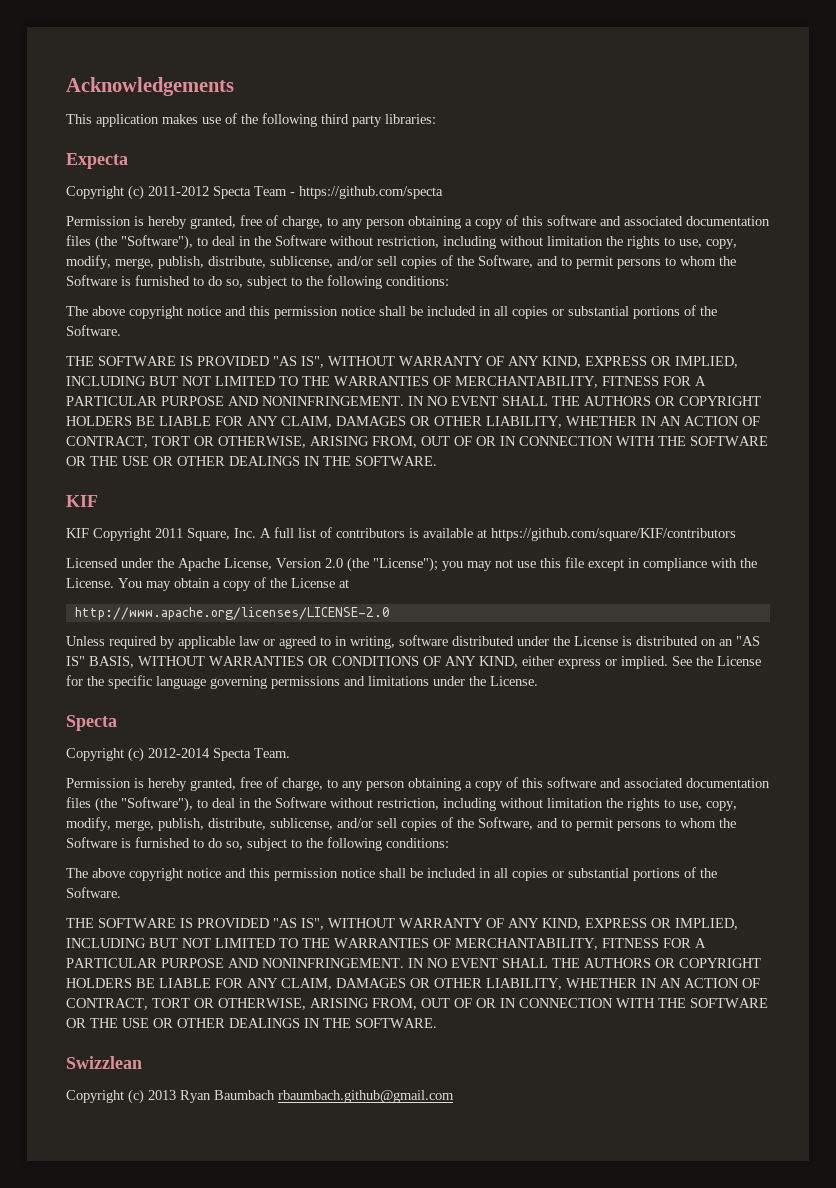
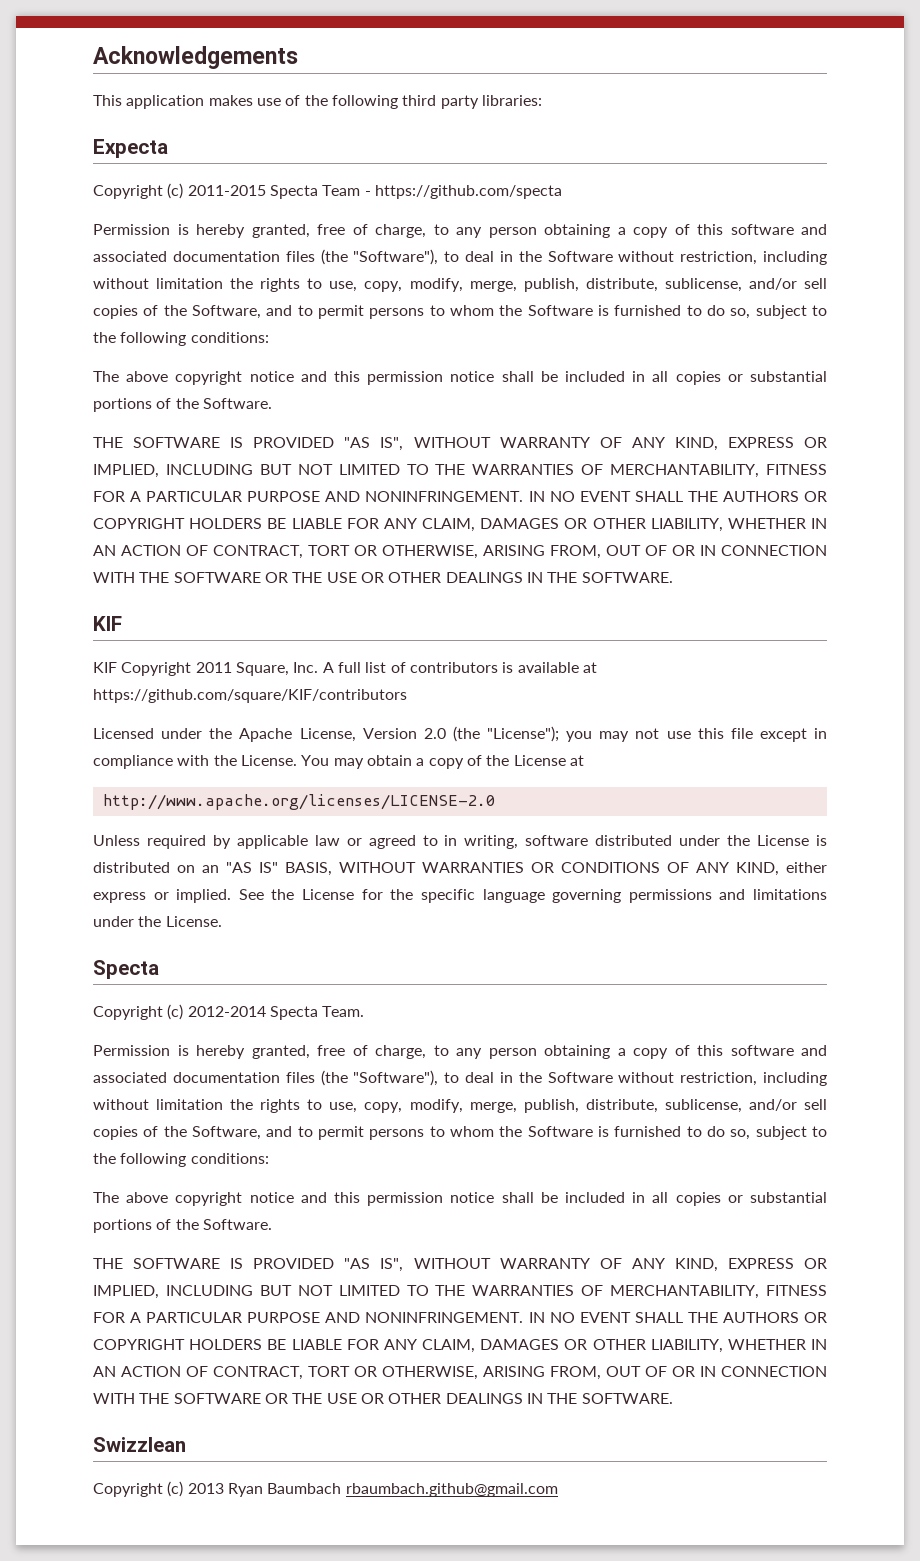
[148,186,209,196] 2011-2012 -> [187,185,266,196] 2011-2015

